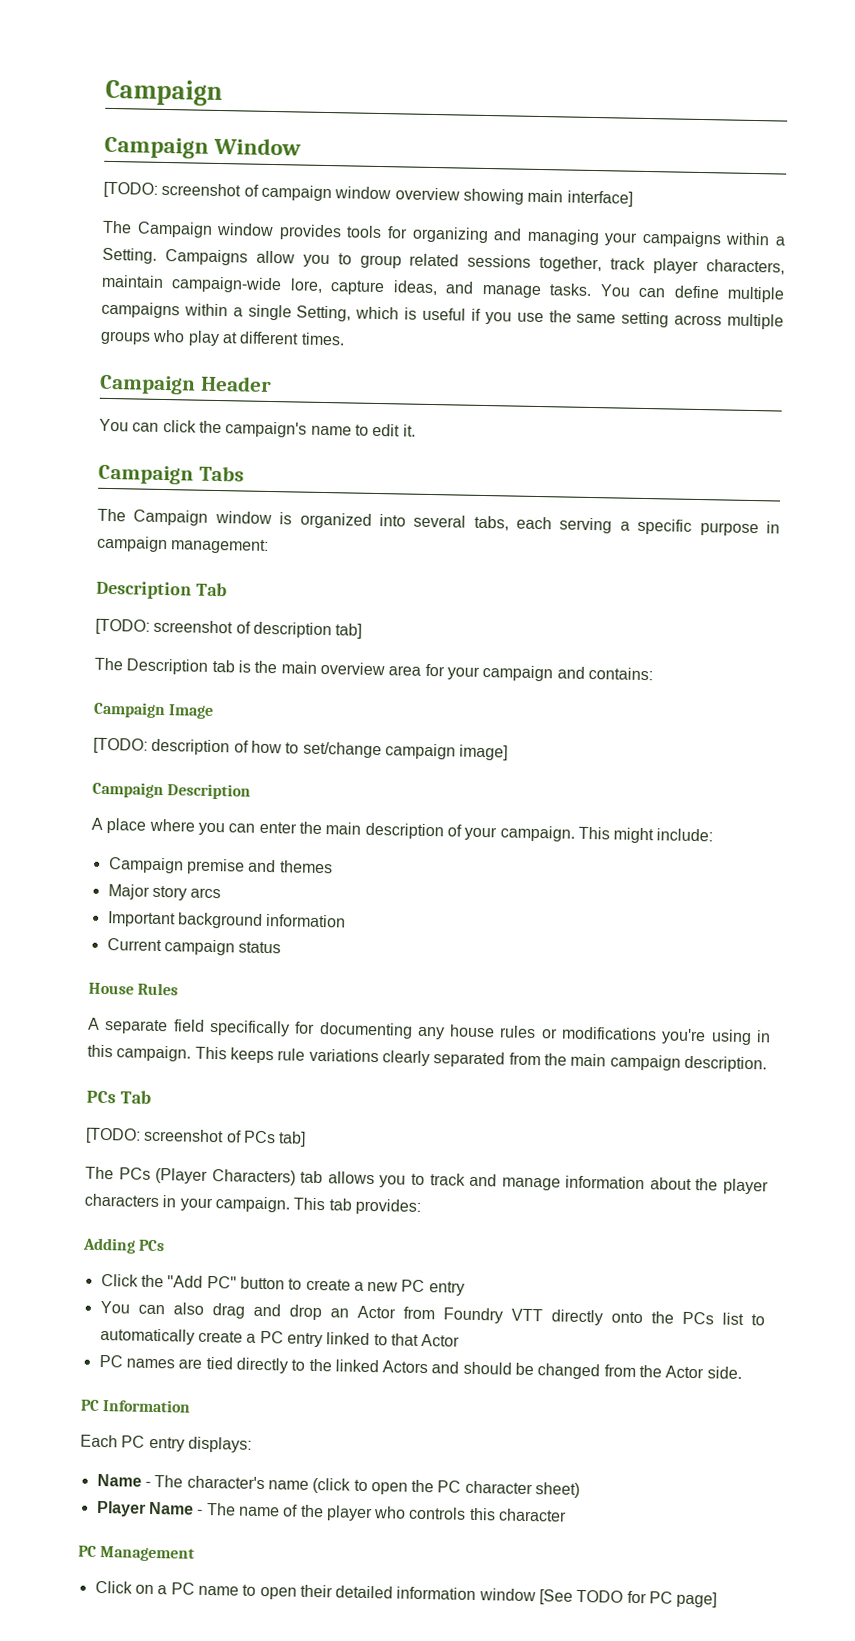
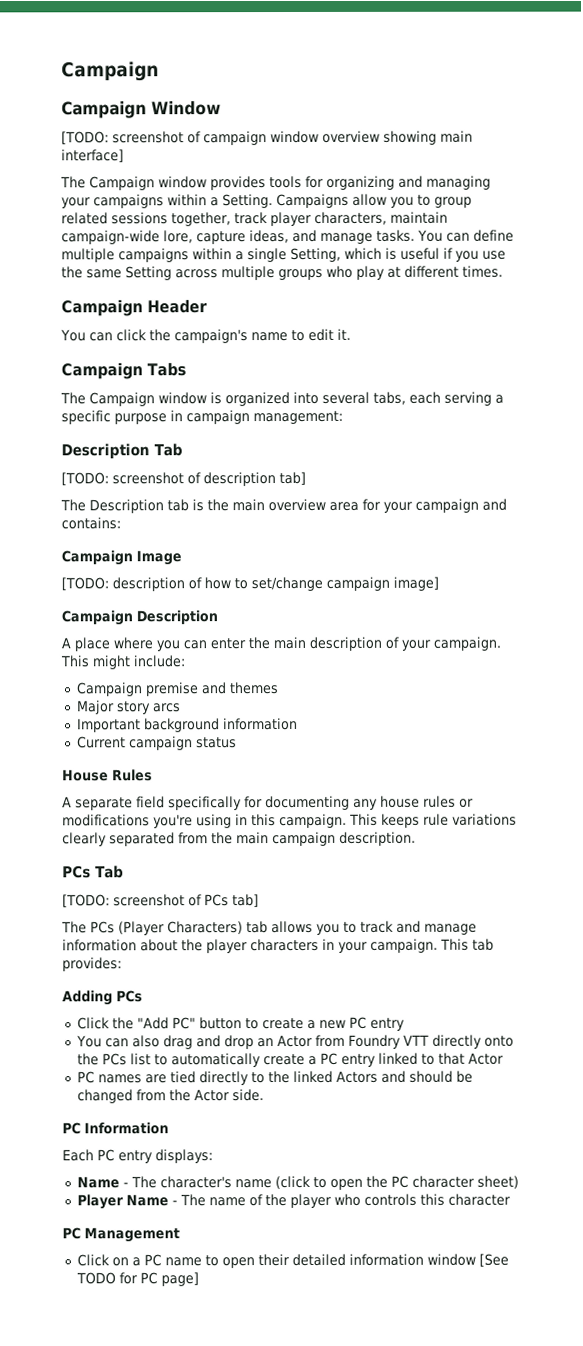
[621,311,670,328] setting -> [125,266,172,281] Setting

